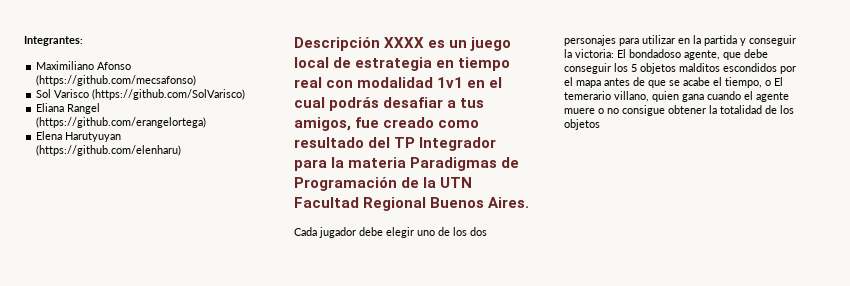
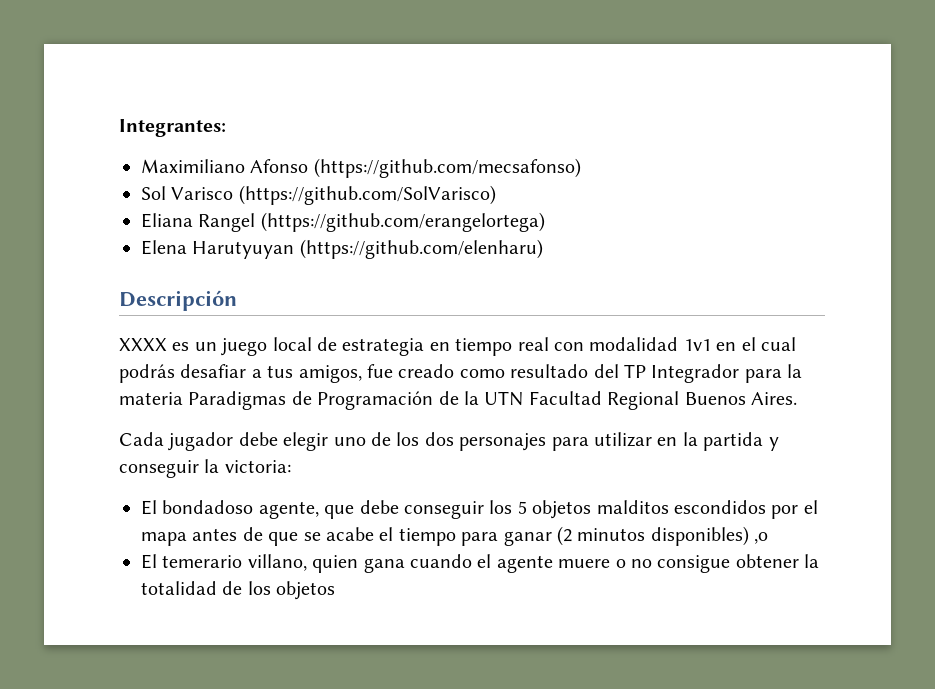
(380, 44) none -> (237, 300) //
(614, 53) none -> (291, 466) //
[725,77,771,88] tiempo, o -> [398,526,769,546] tiempo para ganar (2 minutos disponibles) ,o //

